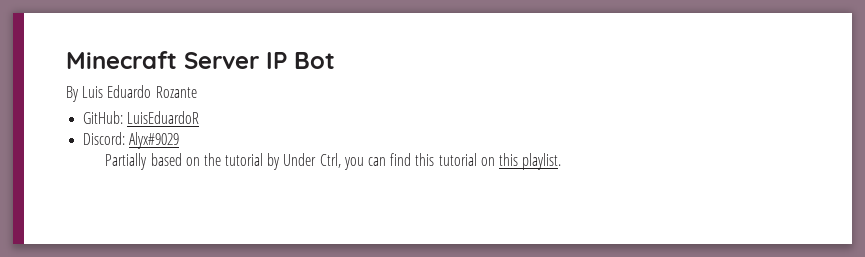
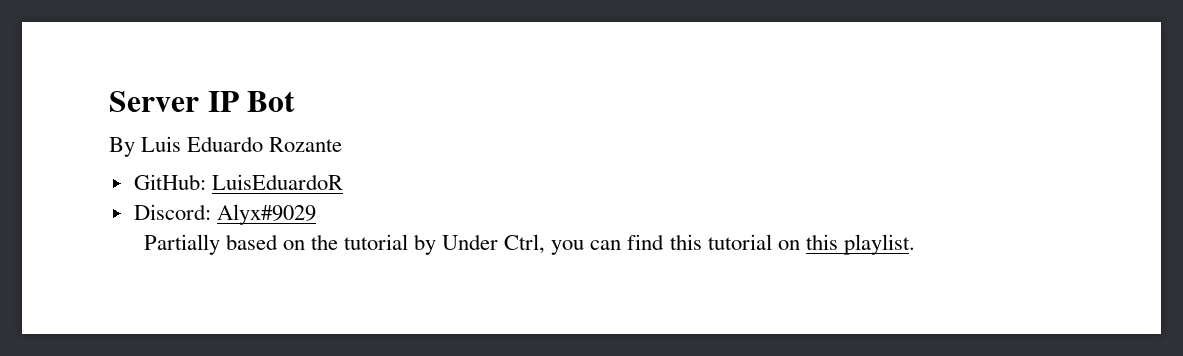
[66,51,177,69] Minecraft -> (109, 101) none

